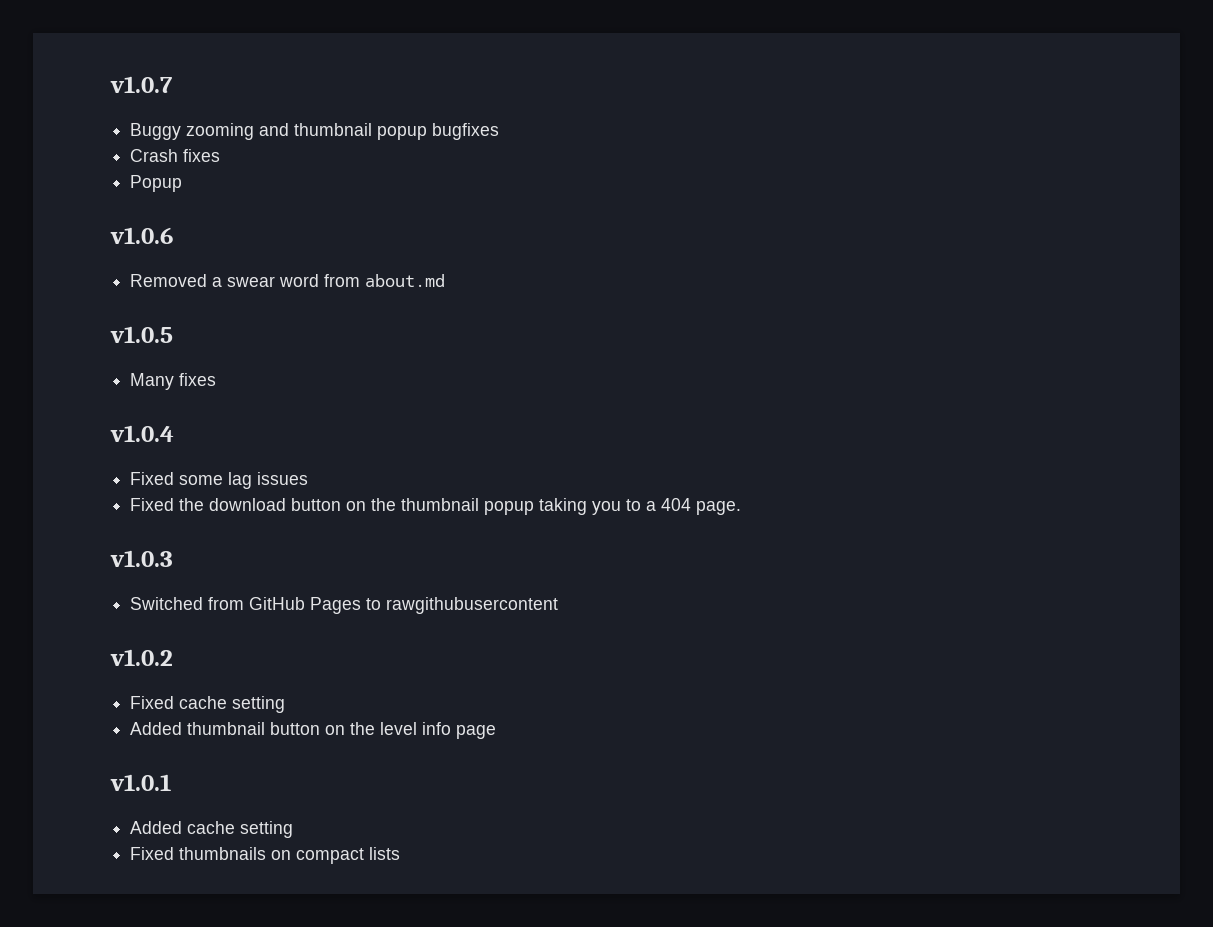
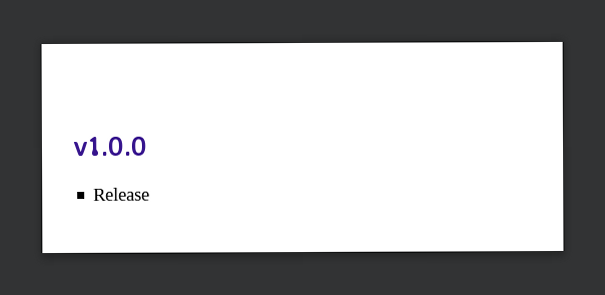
[110,76,173,93] [130,123,500,140] [130,149,221,162] [130,175,183,192] [110,227,173,244] [130,274,446,287] [110,326,173,343] [130,373,217,390] [110,425,174,442] [130,472,309,489] [130,498,742,515] [110,550,173,567] [130,597,559,614] [110,649,173,666] [130,696,286,713] [130,722,497,739] [110,774,171,791] [130,821,294,838] [130,847,401,864] v1.0.7 // Buggy zooming and thumbnail popup bugfixes // Crash fixes // Popup // v1.0.6 // Removed a swear word from about.md // v1.0.5 // Many fixes // v1.0.4 // Fixed some lag issues // Fixed the download button on the thumbnail popup taking you to a 404 page. // v1.0.3 // Switched from GitHub Pages to rawgithubusercontent // v1.0.2 // Fixed cache setting // Added thumbnail button on the level info page // v1.0.1 // Added cache setting // Fixed thumbnails on compact lists -> [72,136,148,156] [93,187,151,201] v1.0.0 // Release

